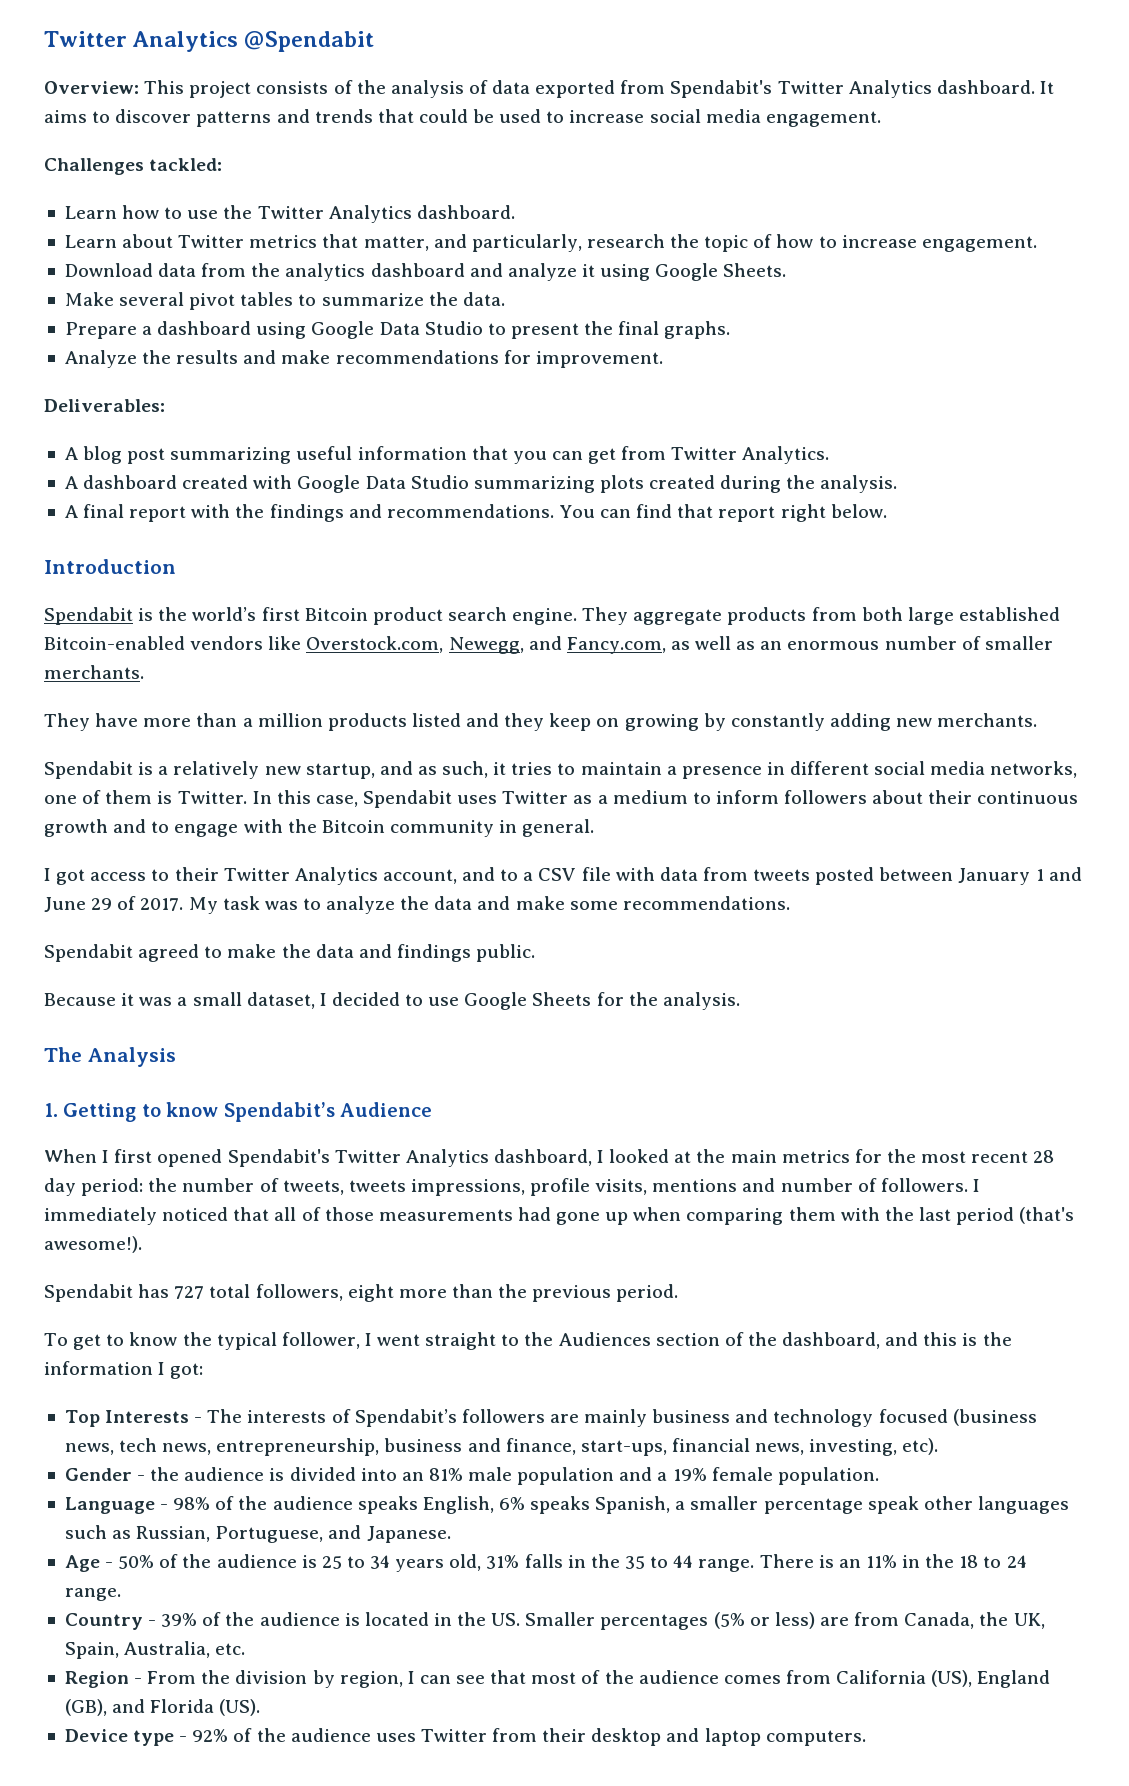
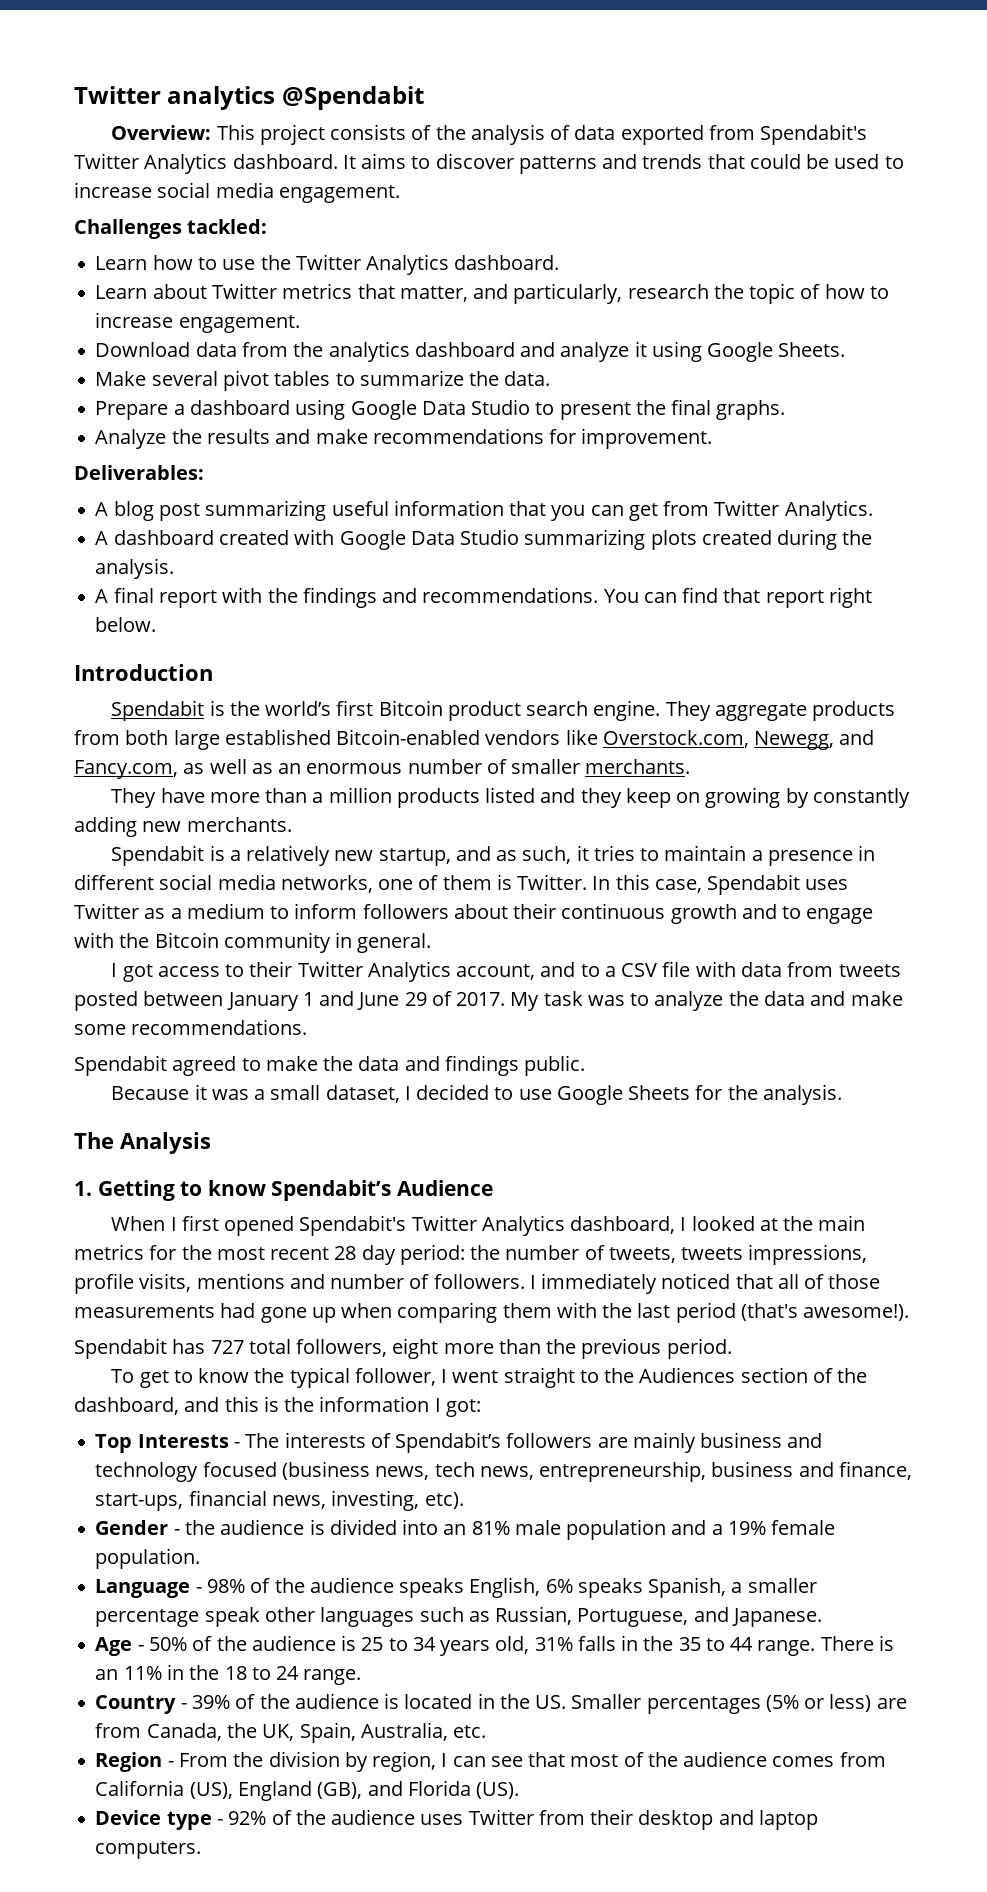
[44,31,239,52] Twitter Analytics -> [74,86,276,110] Twitter analytics

